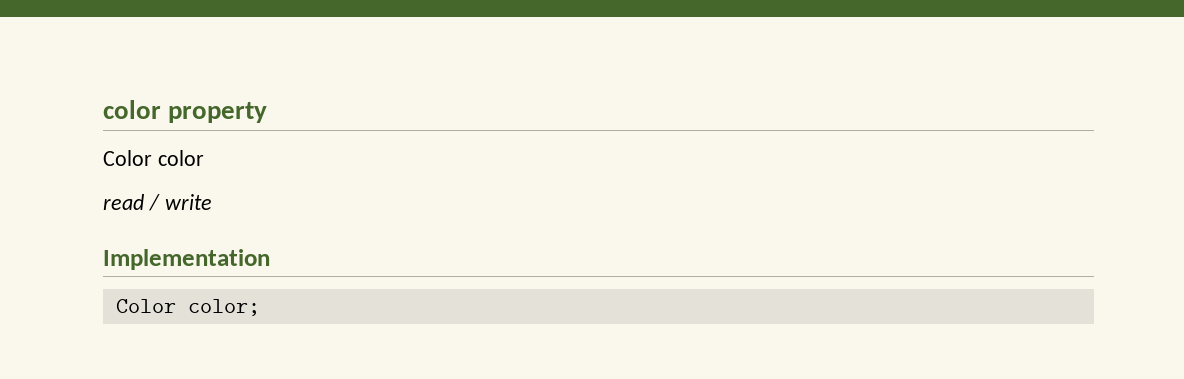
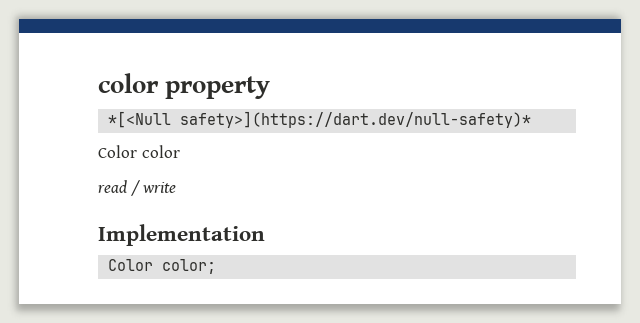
(268, 112) none -> [108,111,532,128] // *[<Null safety>](https://dart.dev/null-safety)*

